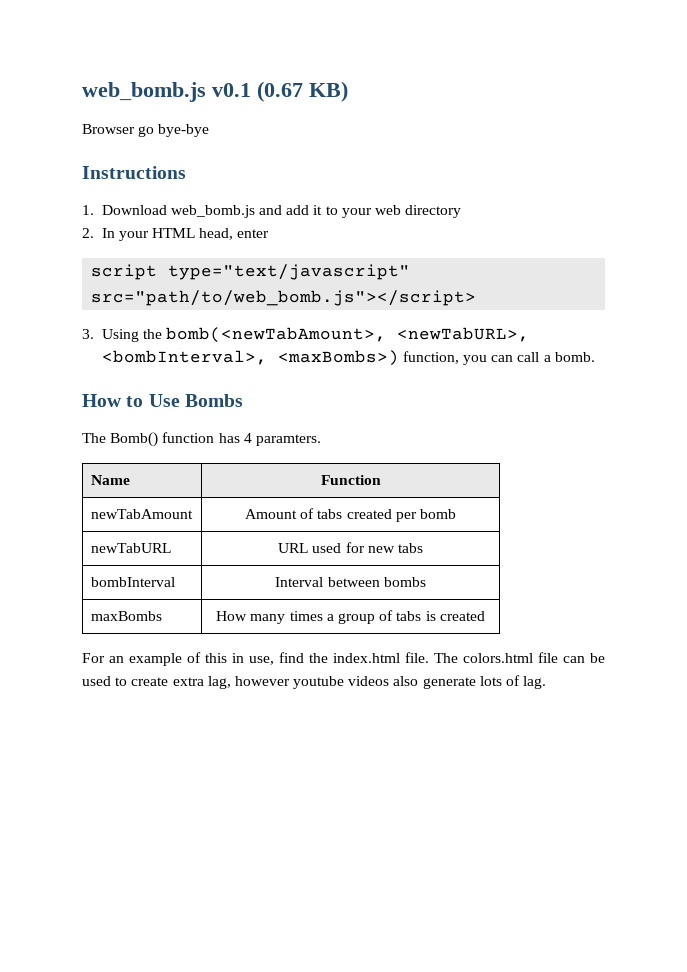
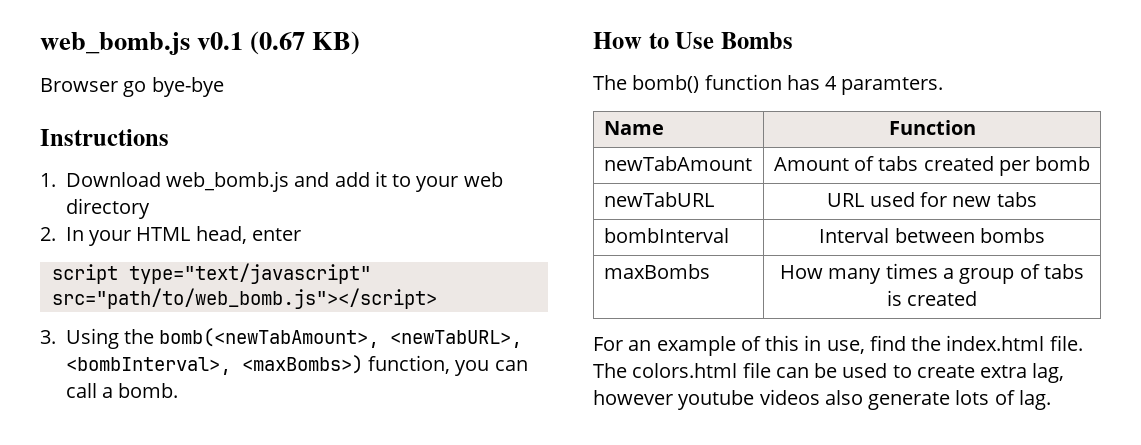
[110,432,159,447] Bomb() -> [632,75,700,93] bomb()

